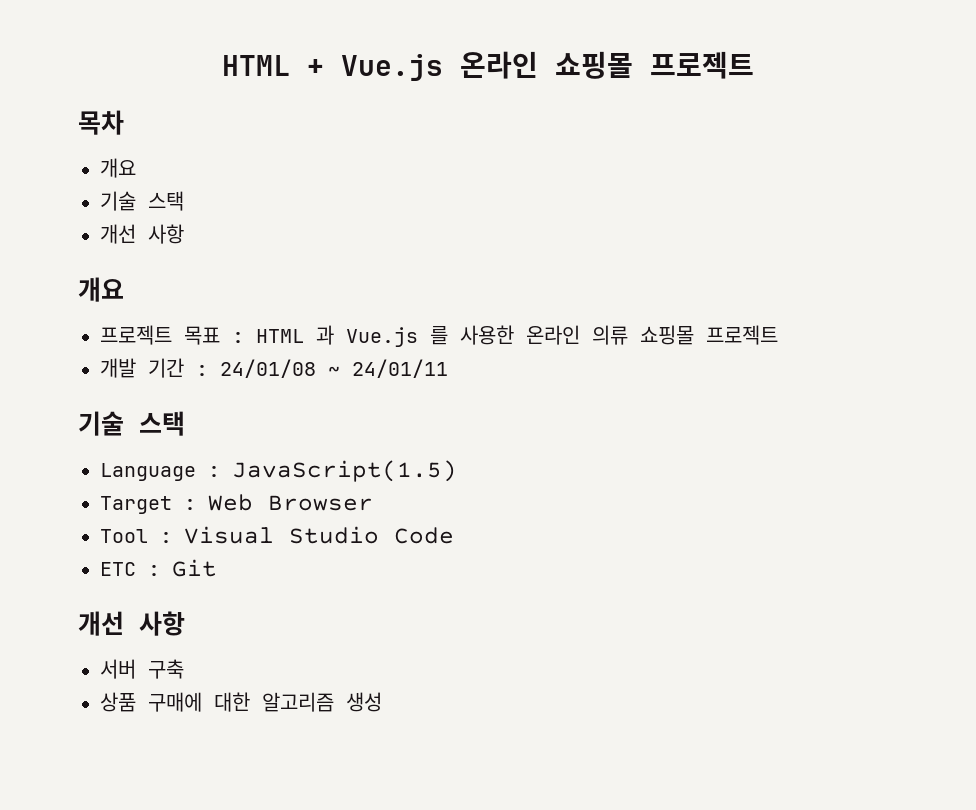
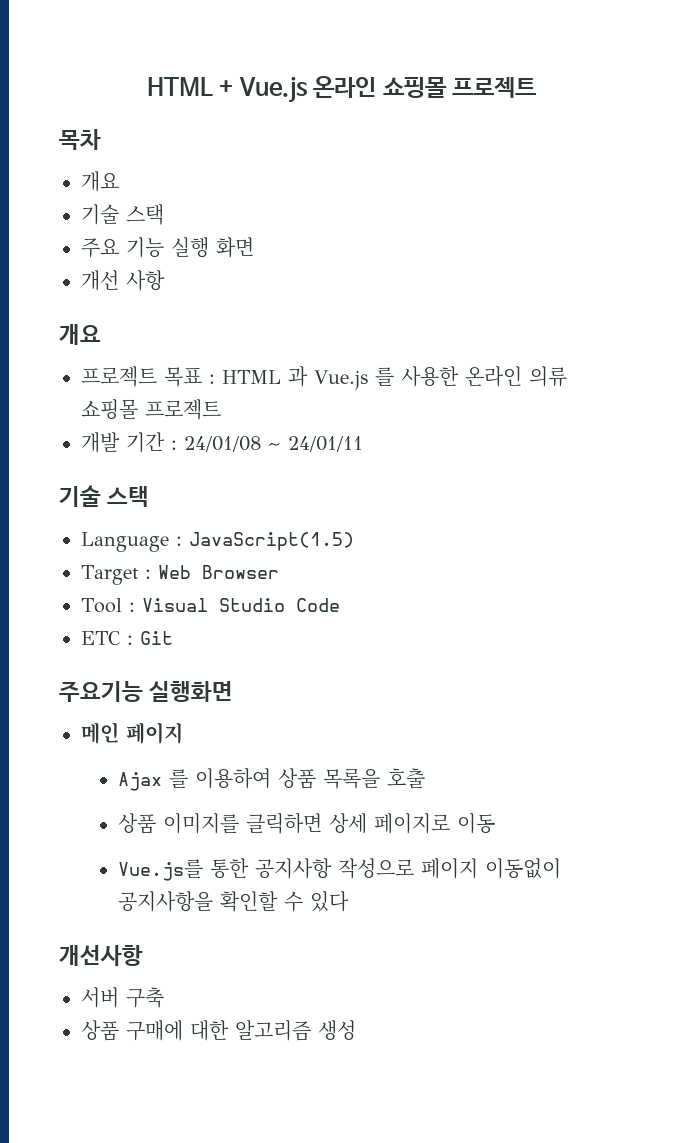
(184, 201) none -> [81,237,254,258] // 주요 기능 실행 화면
[78,611,185,636] 개선 사항 -> [59,681,234,702] [81,722,183,744] [117,768,425,791] [117,813,495,834] [117,858,561,881] [117,891,349,912] [59,945,143,966] 주요기능 실행화면 // 메인 페이지 // Ajax 를 이용하여 상품 목록을 호출 // 상품 이미지를 클릭하면 상세 페이지로 이동 // Vue.js를 통한 공지사항 작성으로 페이지 이동없이 공지사항을 확인할 수 있다 // 개선사항

